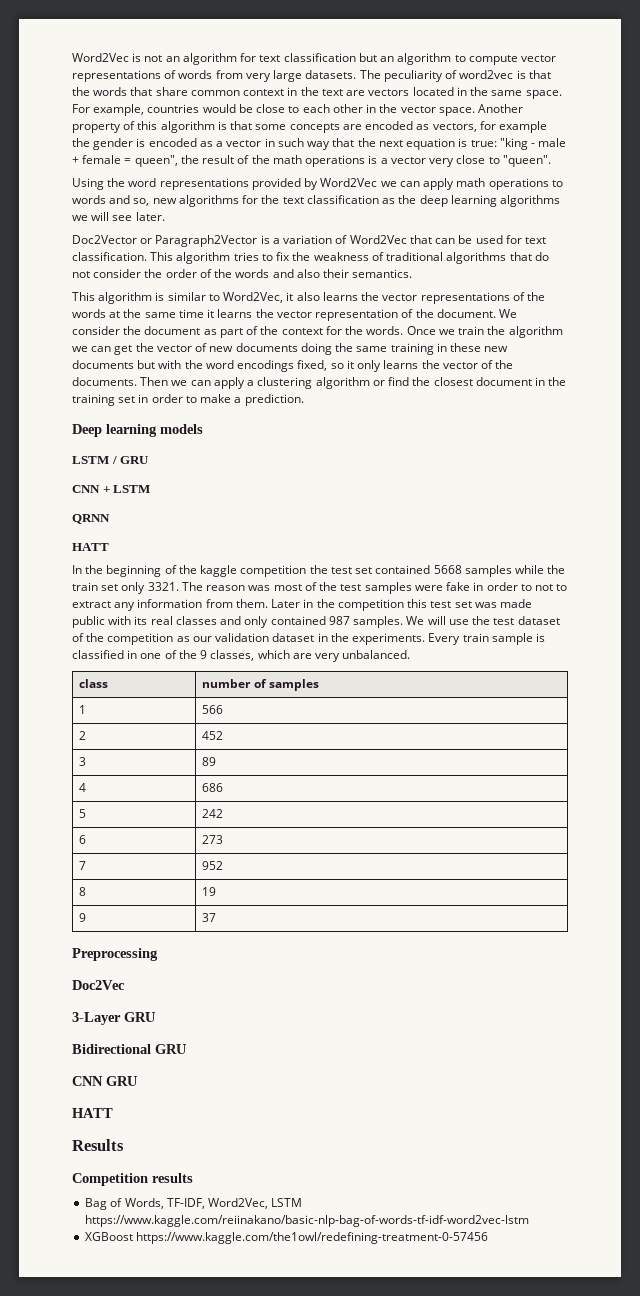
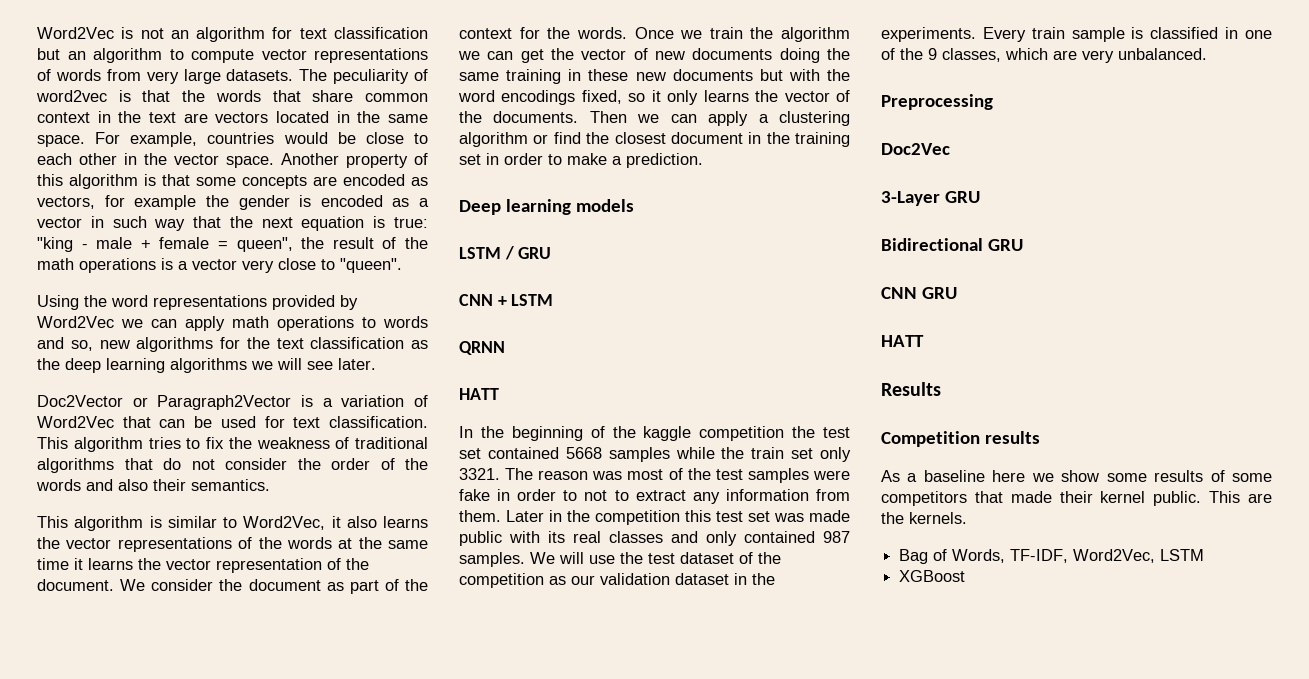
[79,679,109,688] [202,679,319,691] [79,705,87,714] [202,705,224,714] [79,731,87,740] [202,731,224,740] [79,757,87,766] [202,757,217,766] [79,783,87,792] [202,783,224,792] [79,809,87,818] [202,809,224,818] [79,835,87,844] [202,835,224,844] [79,861,87,870] [202,861,224,870] [79,887,87,896] [202,887,217,896] [79,913,87,922] [202,913,217,922] // class | number of samples // 1 | 566 // 2 | 452 // 3 | 89 // 4 | 686 // 5 | 242 // 6 | 273 // 7 | 952 // 8 | 19 // 9 | 37 -> (1207, 54) none
(193, 1178) none -> [881,470,1272,482] [881,491,1272,506] [881,512,967,524] // As a baseline here we show some results of some competitors that made their kernel public. This are the kernels.
[85,1215,530,1227] https://www.kaggle.com/reiinakano/basic-nlp-bag-of-words-tf-idf-word2vec-lstm -> (1205, 555) none
[136,1232,489,1244] https://www.kaggle.com/the1owl/redefining-treatment-0-57456 -> (966, 576) none

